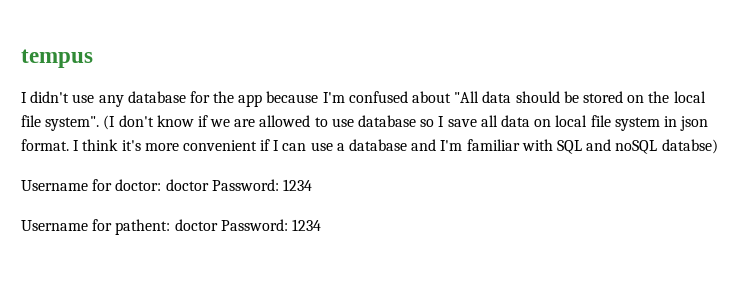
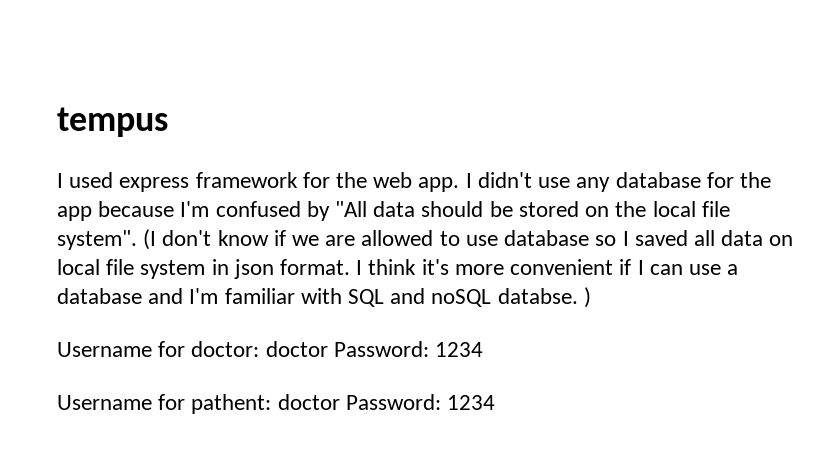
(27, 97) none -> [69,172,472,192] used express framework for the web app. I
[412,91,452,103] about -> [306,201,330,221] by
[447,119,477,127] save -> [634,230,688,246] saved
[661,139,718,154] databse) -> [497,287,591,308] databse. )

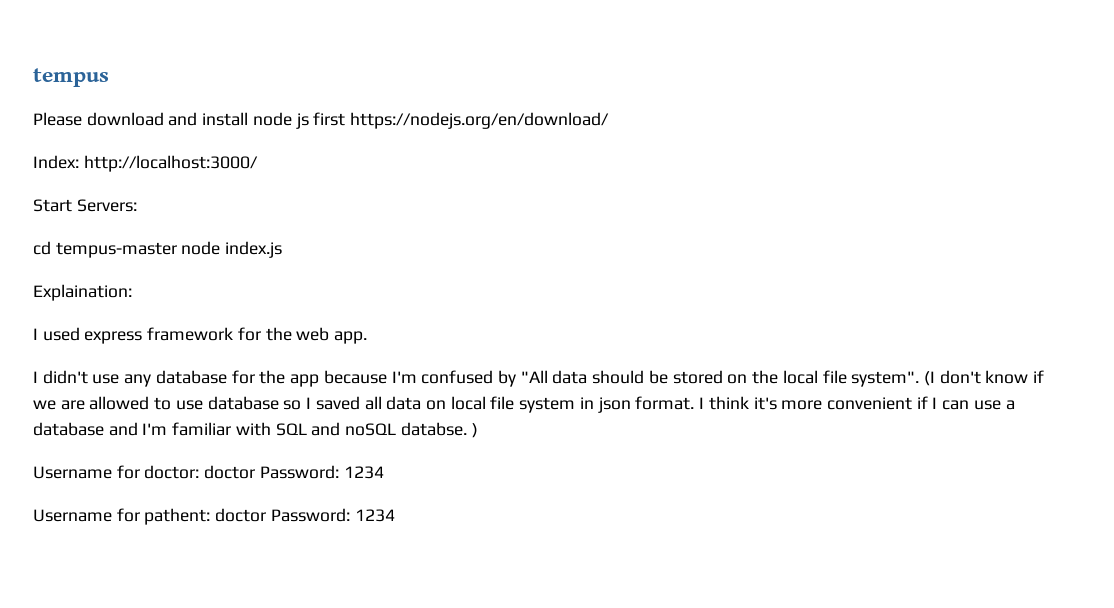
(168, 122) none -> [33,112,610,129] [33,155,258,172] [33,199,137,212] [33,241,283,258] [33,284,132,301] // Please download and install node js first https://nodejs.org/en/download/ // Index: http://localhost:3000/ // Start Servers: // cd tempus-master node index.js // Explaination:
(460, 184) none -> (368, 337) //

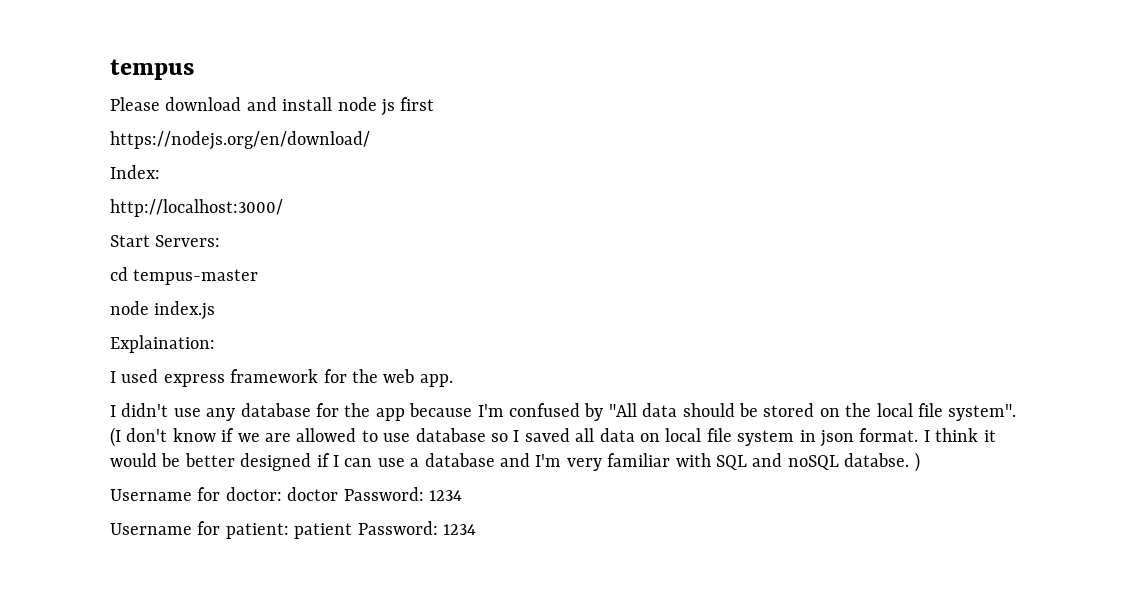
(346, 119) none -> (435, 104) //
(79, 162) none -> (160, 172) //
(177, 250) none -> (259, 277) //
[753,397,912,410] it's more convenient -> [983,430,996,442] [110,453,312,471] it would be better designed
(168, 429) none -> [566,458,602,471] very
[144,508,267,525] pathent: doctor -> [225,523,353,539] patient: patient

